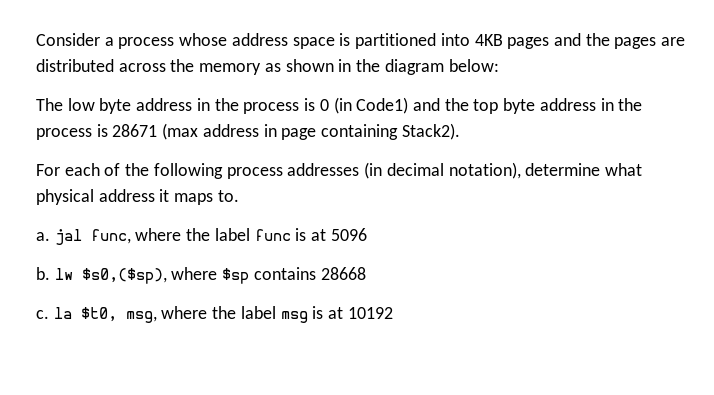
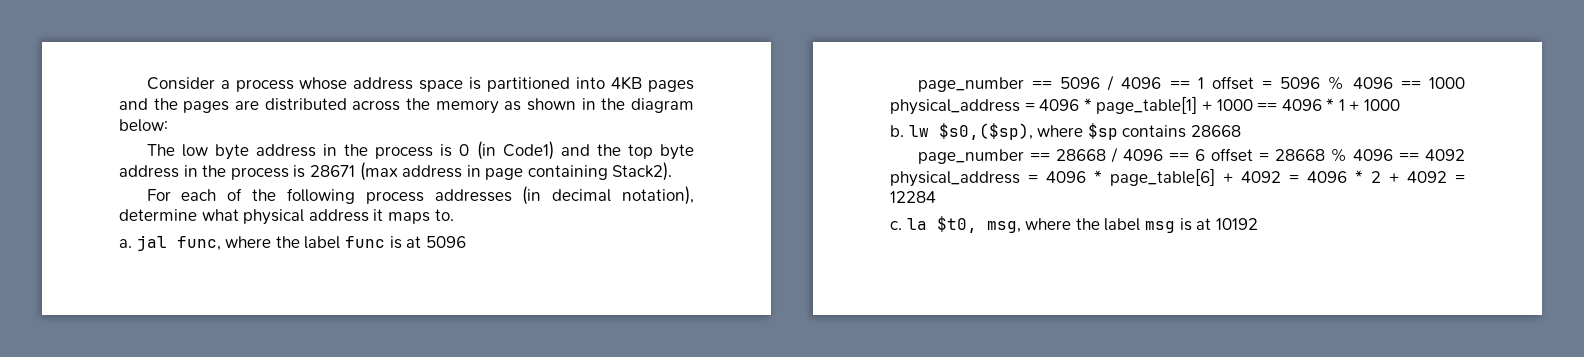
(367, 234) none -> [917,75,1465,92] [890,96,1401,115] // page_number == 5096 / 4096 == 1 offset = 5096 % 4096 == 1000 physical_address = 4096 * page_table[1] + 1000 == 4096 * 1 + 1000
(366, 273) none -> [917,147,1465,164] [890,168,1465,187] [890,191,936,203] // page_number == 28668 / 4096 == 6 offset = 28668 % 4096 == 4092 physical_address = 4096 * page_table[6] + 4092 = 4096 * 2 + 4092 = 12284

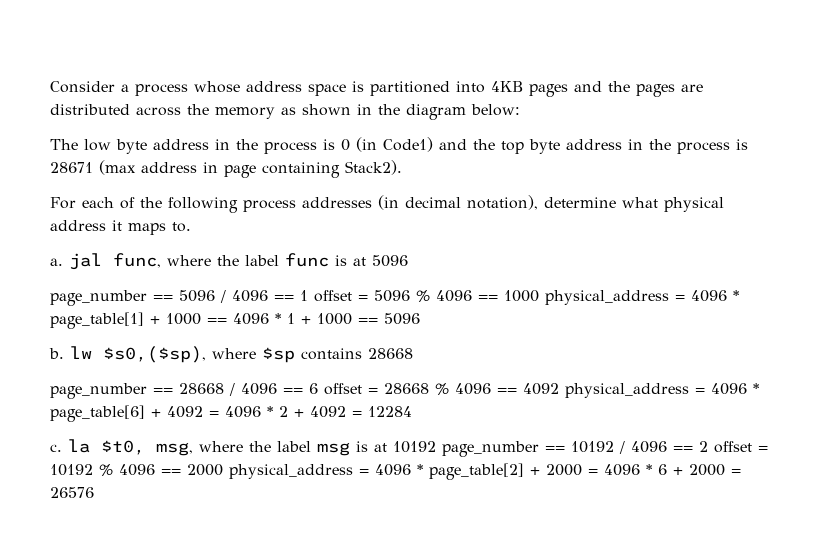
(1401, 105) none -> [358,313,420,325] == 5096
(1258, 224) none -> [442,441,768,457] [50,463,741,480] [50,487,94,498] page_number == 10192 / 4096 == 2 offset = 10192 % 4096 == 2000 physical_address = 4096 * page_table[2] + 2000 = 4096 * 6 + 2000 = 26576

